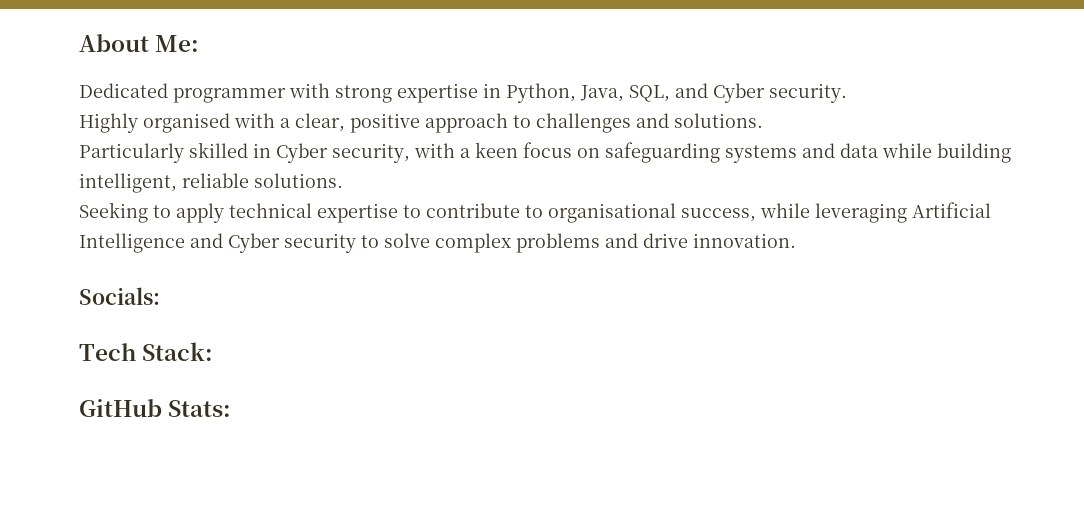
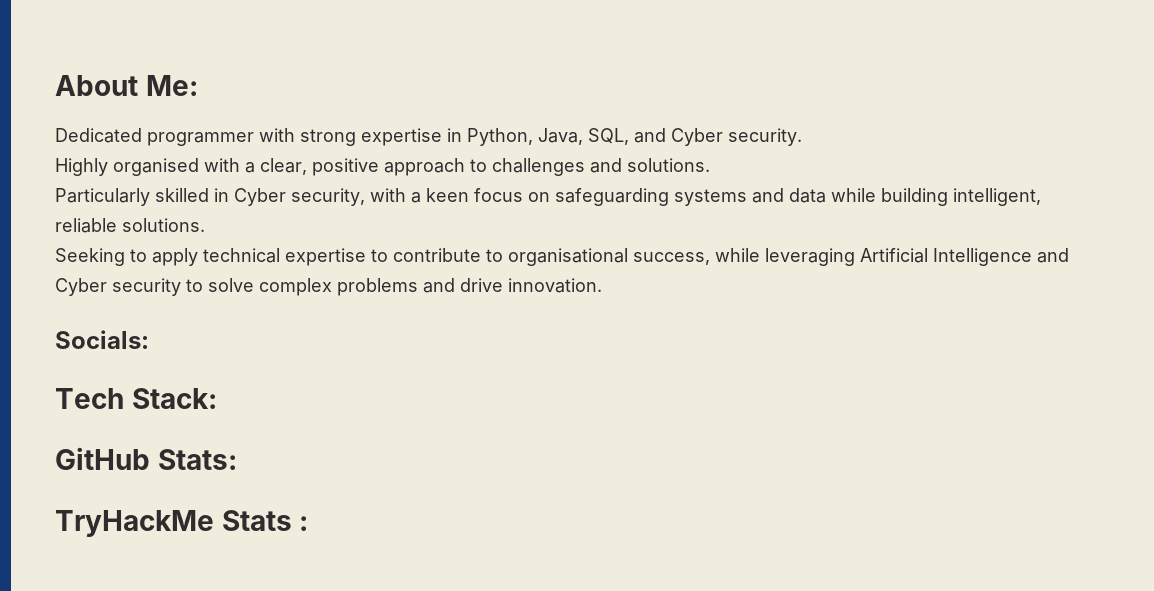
(232, 408) none -> [55,510,309,537] // TryHackMe Stats :

